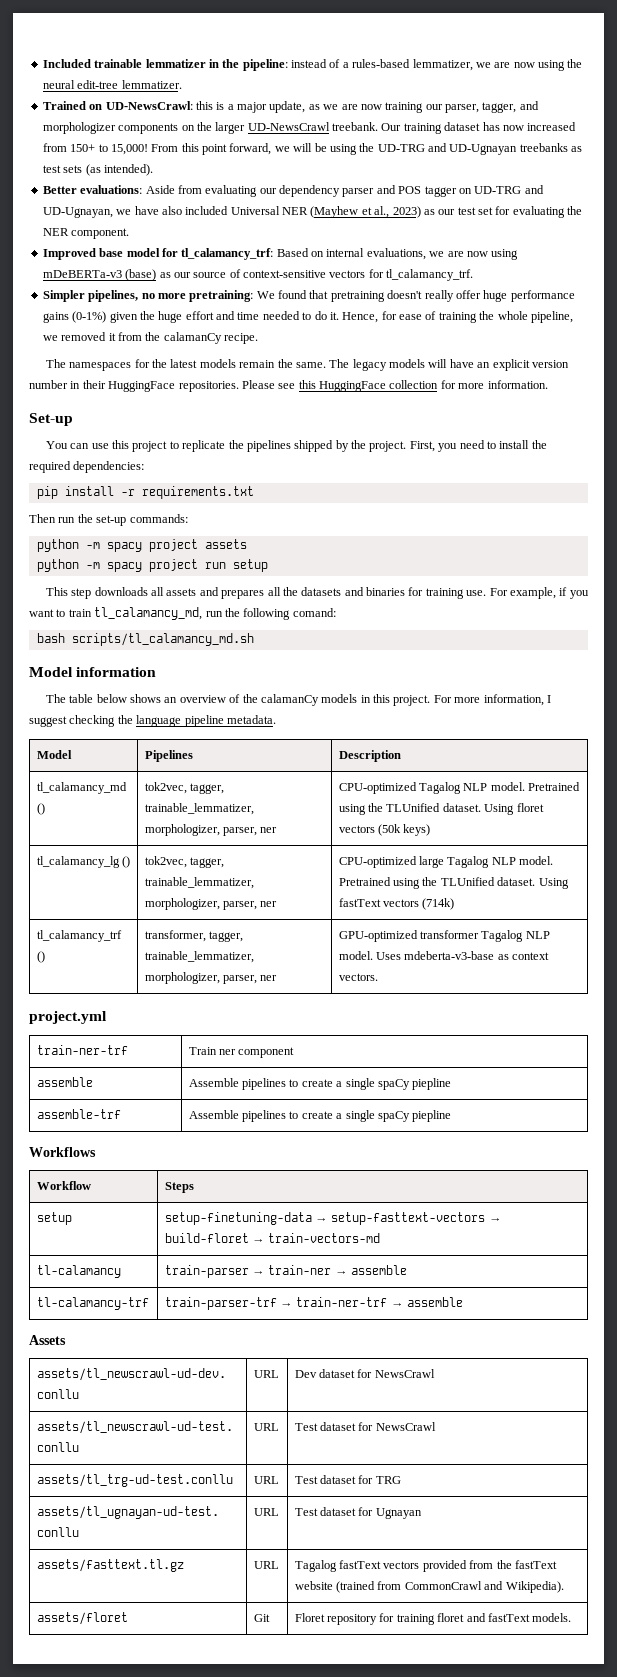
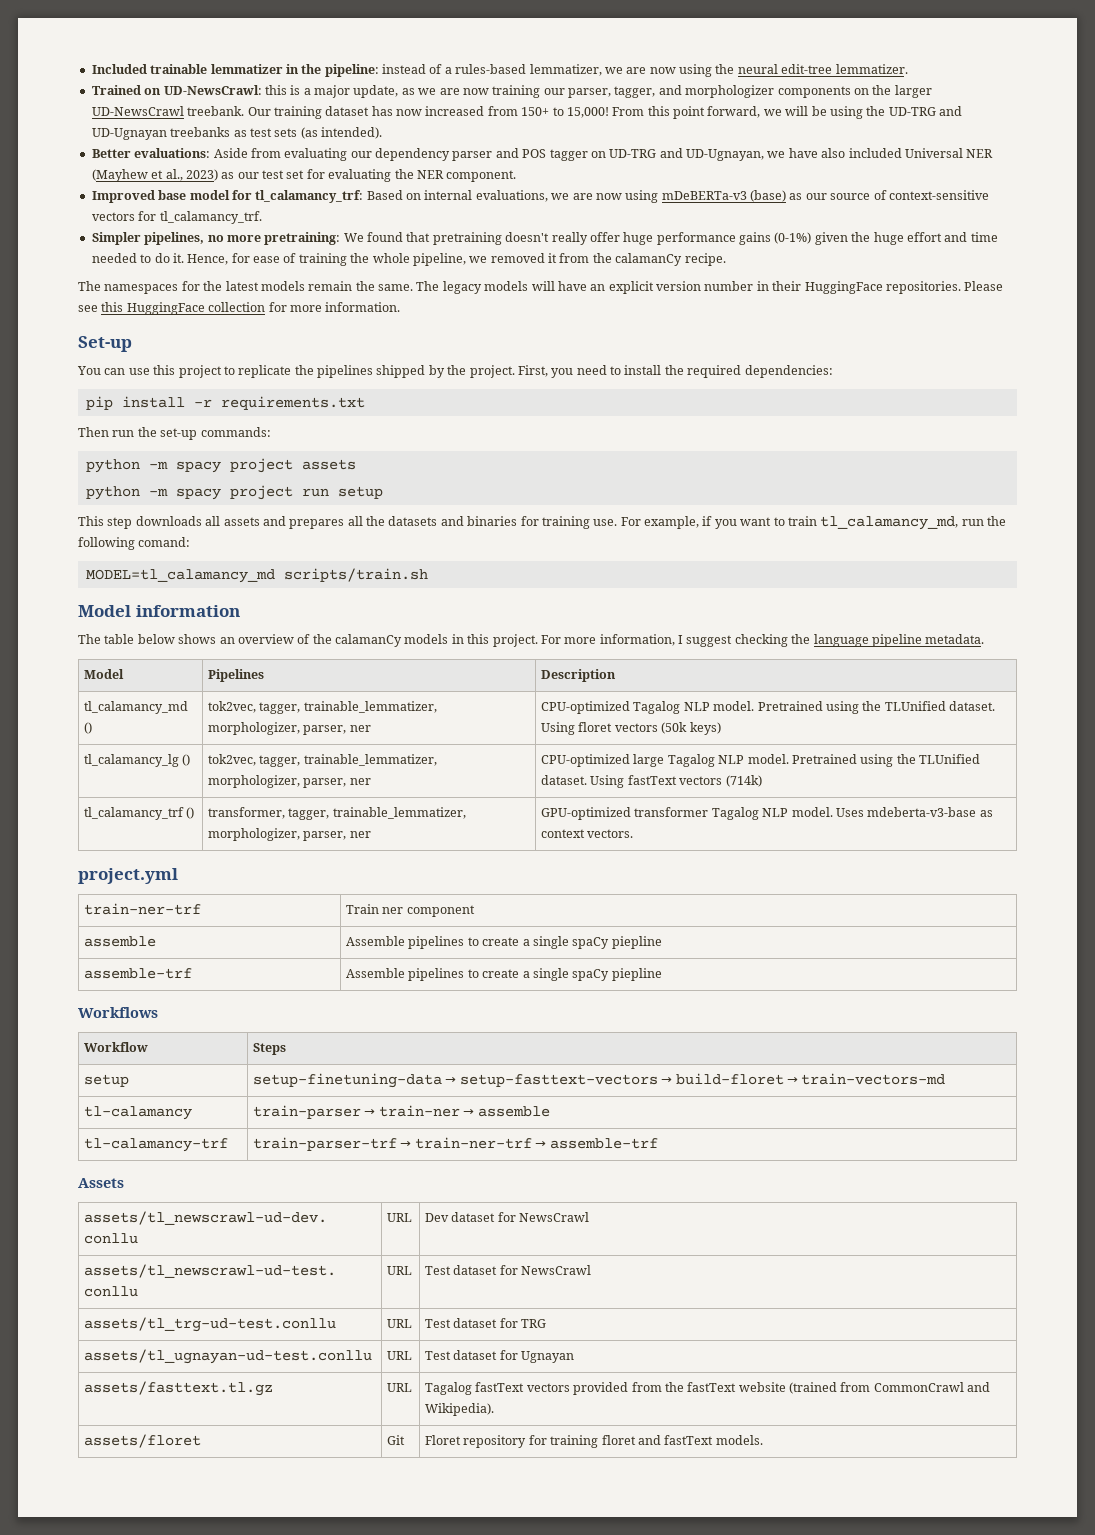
[36,633,254,646] bash scripts/tl_calamancy_md.sh -> [85,568,428,583] MODEL=tl_calamancy_md scripts/train.sh
[407,1297,464,1307] assemble -> [549,1138,658,1149] assemble-trf

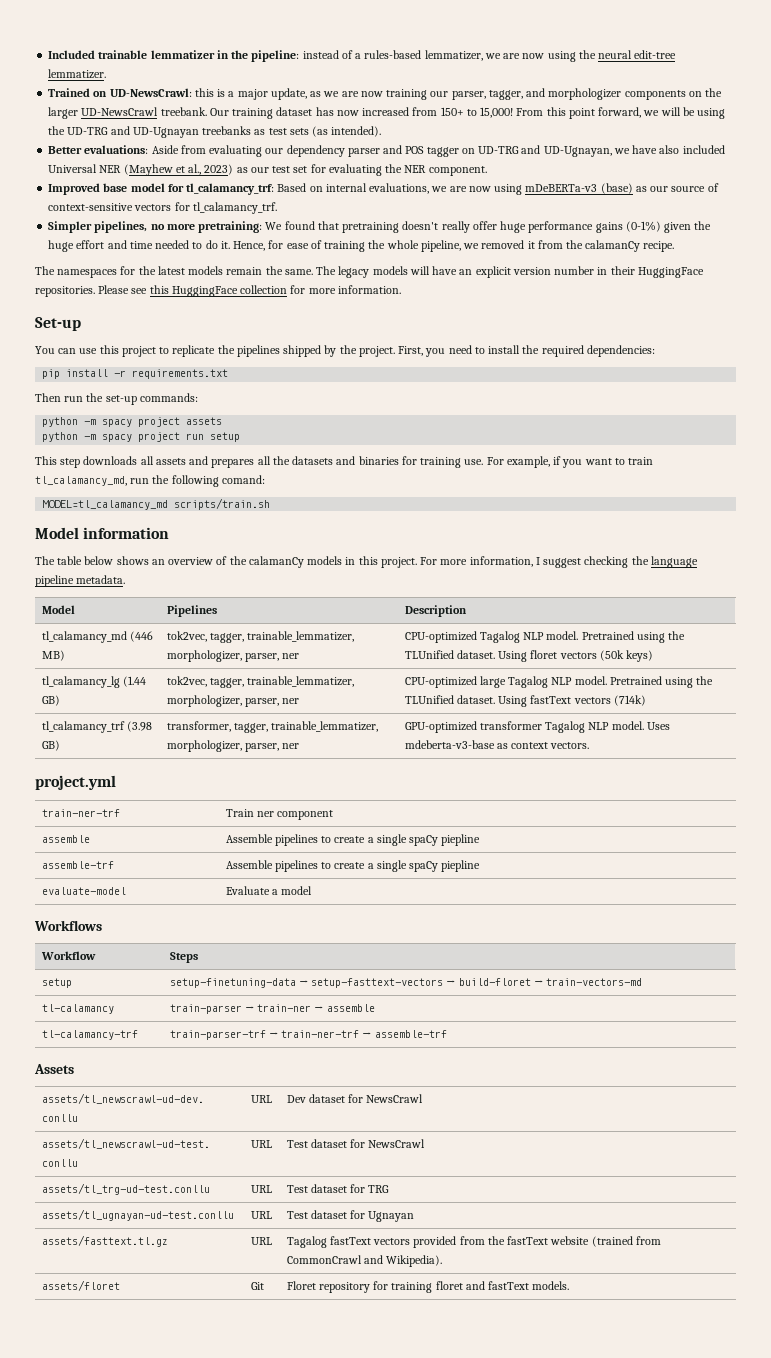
[84,722,93,734] () -> [129,631,153,642] [41,650,65,661] (446 MB)
[182,754,191,766] () -> [122,676,146,687] [41,695,60,706] (1.44 GB)
[186,807,195,819] () -> [126,721,152,732] [41,740,60,751] (3.98 GB)
(662, 974) none -> [41,887,126,895] [225,886,313,895] // evaluate-model | Evaluate a model

